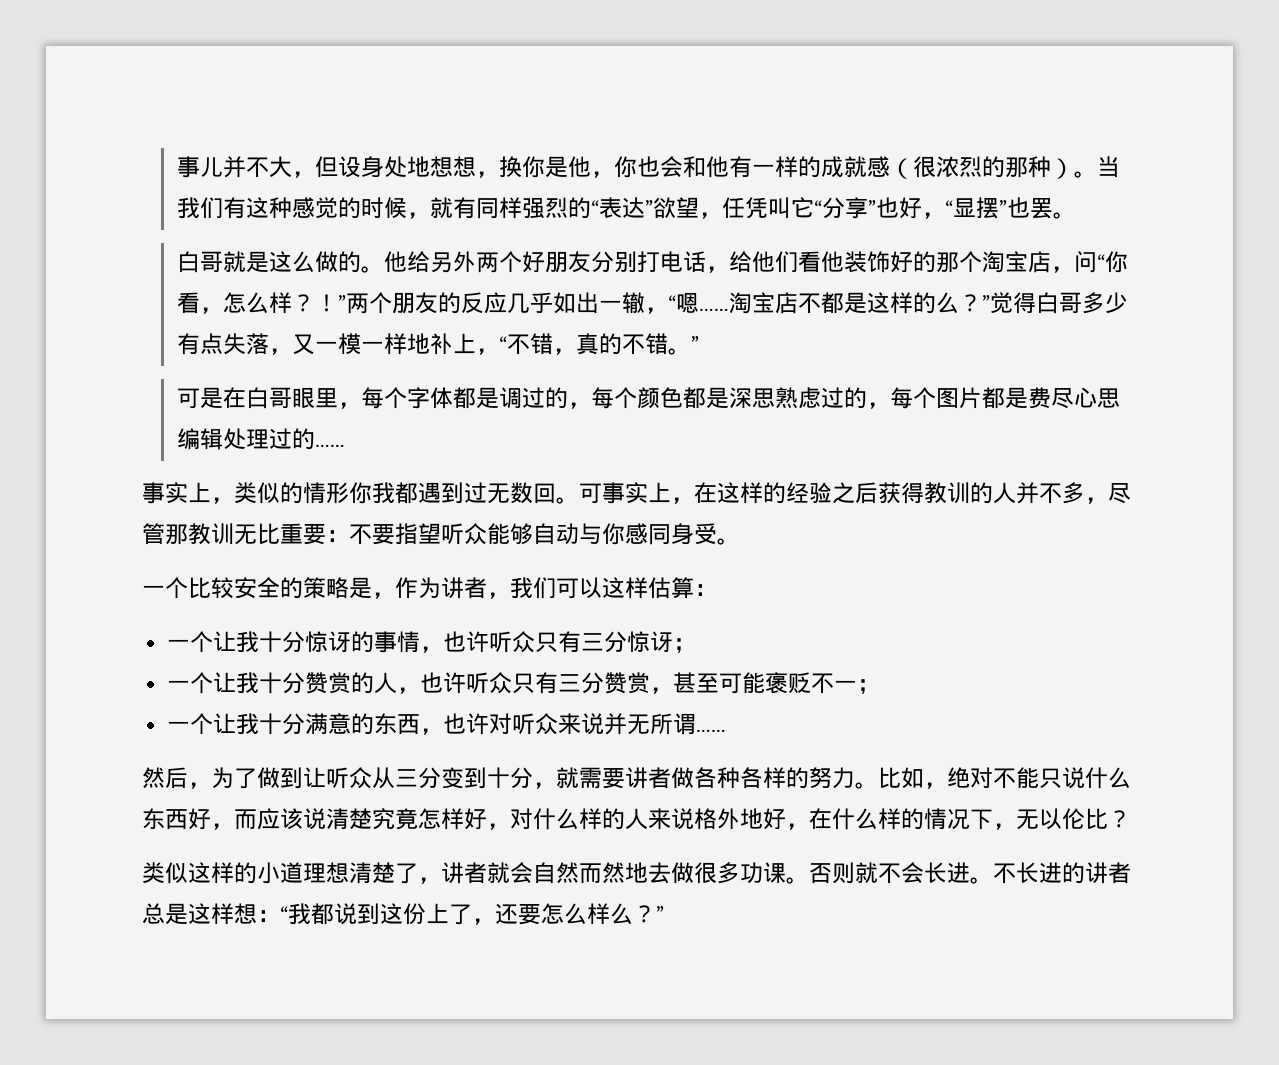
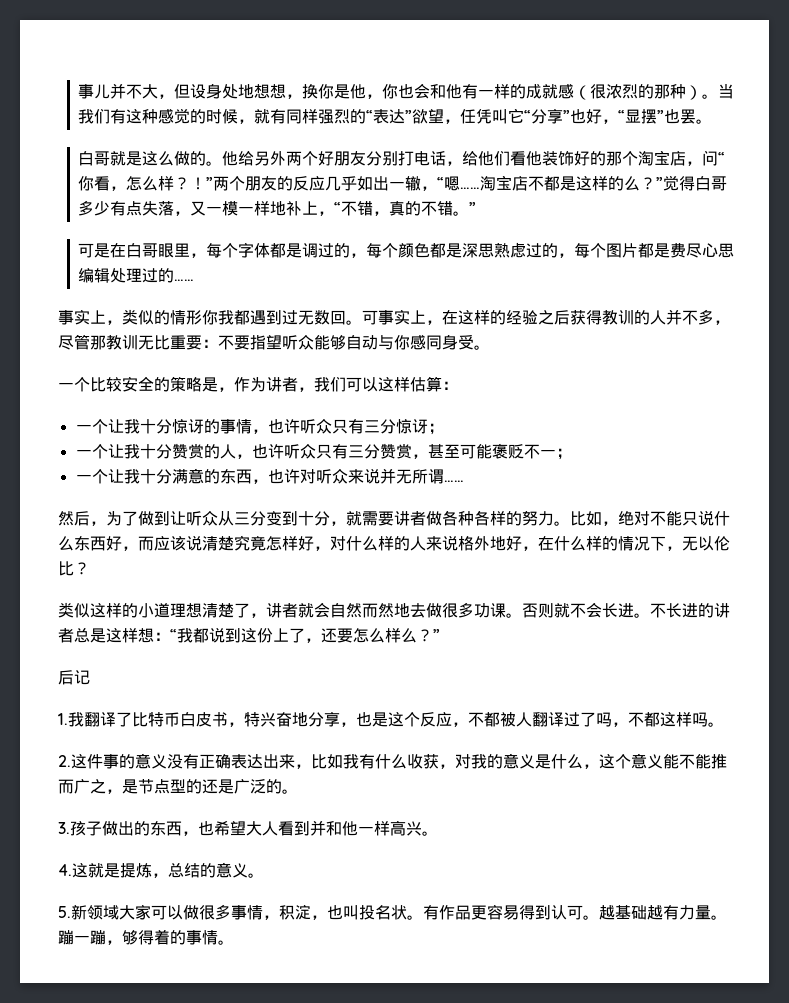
(664, 914) none -> [58,670,90,685] [58,712,724,727] [58,753,727,769] [58,779,298,794] [58,820,438,836] [58,862,264,878] [58,904,727,920] [58,929,234,945] // 后记 // 1.我翻译了比特币白皮书，特兴奋地分享，也是这个反应，不都被人翻译过了吗，不都这样吗。 // 2.这件事的意义没有正确表达出来，比如我有什么收获，对我的意义是什么，这个意义能不能推而广之，是节点型的还是广泛的。 // 3.孩子做出的东西，也希望大人看到并和他一样高兴。 // 4.这就是提炼，总结的意义。 // 5.新领域大家可以做很多事情，积淀，也叫投名状。有作品更容易得到认可。越基础越有力量。蹦一蹦，够得着的事情。

